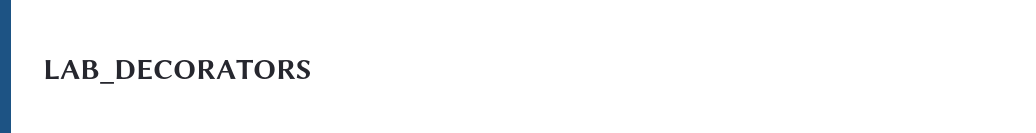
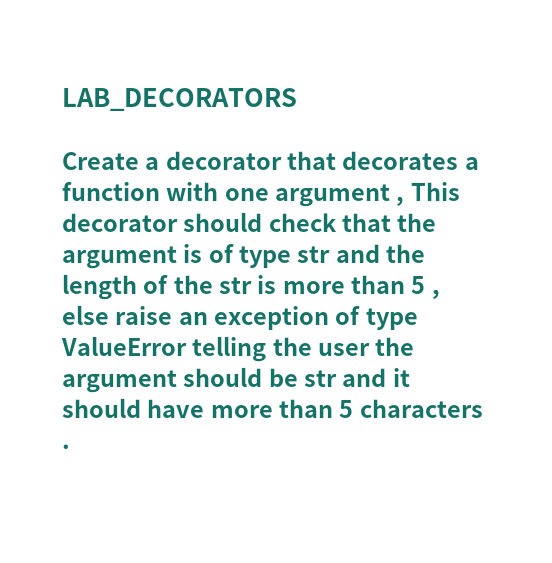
(312, 71) none -> [62,151,479,170] [62,182,460,207] [62,212,437,232] [62,244,426,269] [62,274,440,300] [62,305,418,330] [61,336,415,362] [62,367,410,393] [62,398,483,418] [62,444,70,449] // Create a decorator that decorates a function with one argument , This decorator should check that the argument is of type str and the length of the str is more than 5 , else raise an exception of type ValueError telling the user the argument should be str and it should have more than 5 characters .

